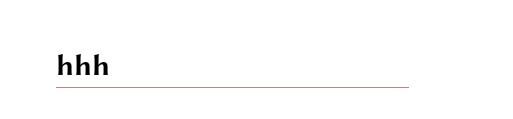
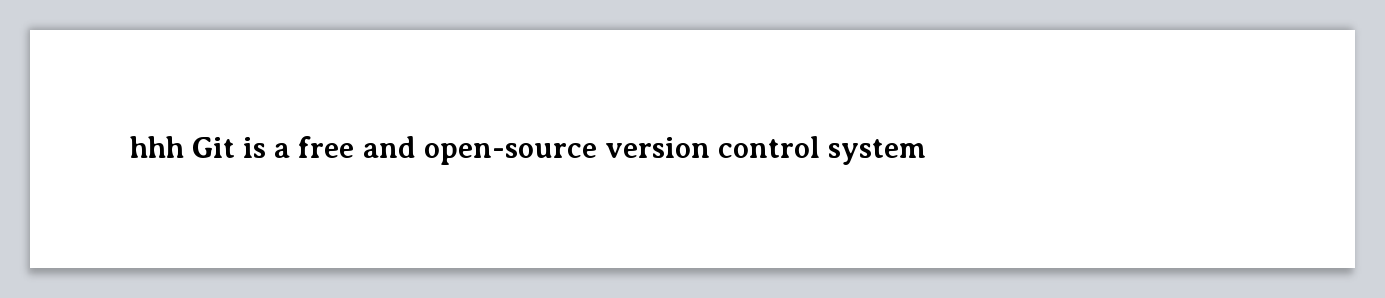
(110, 64) none -> [192,136,926,165] Git is a free and open-source version control system

